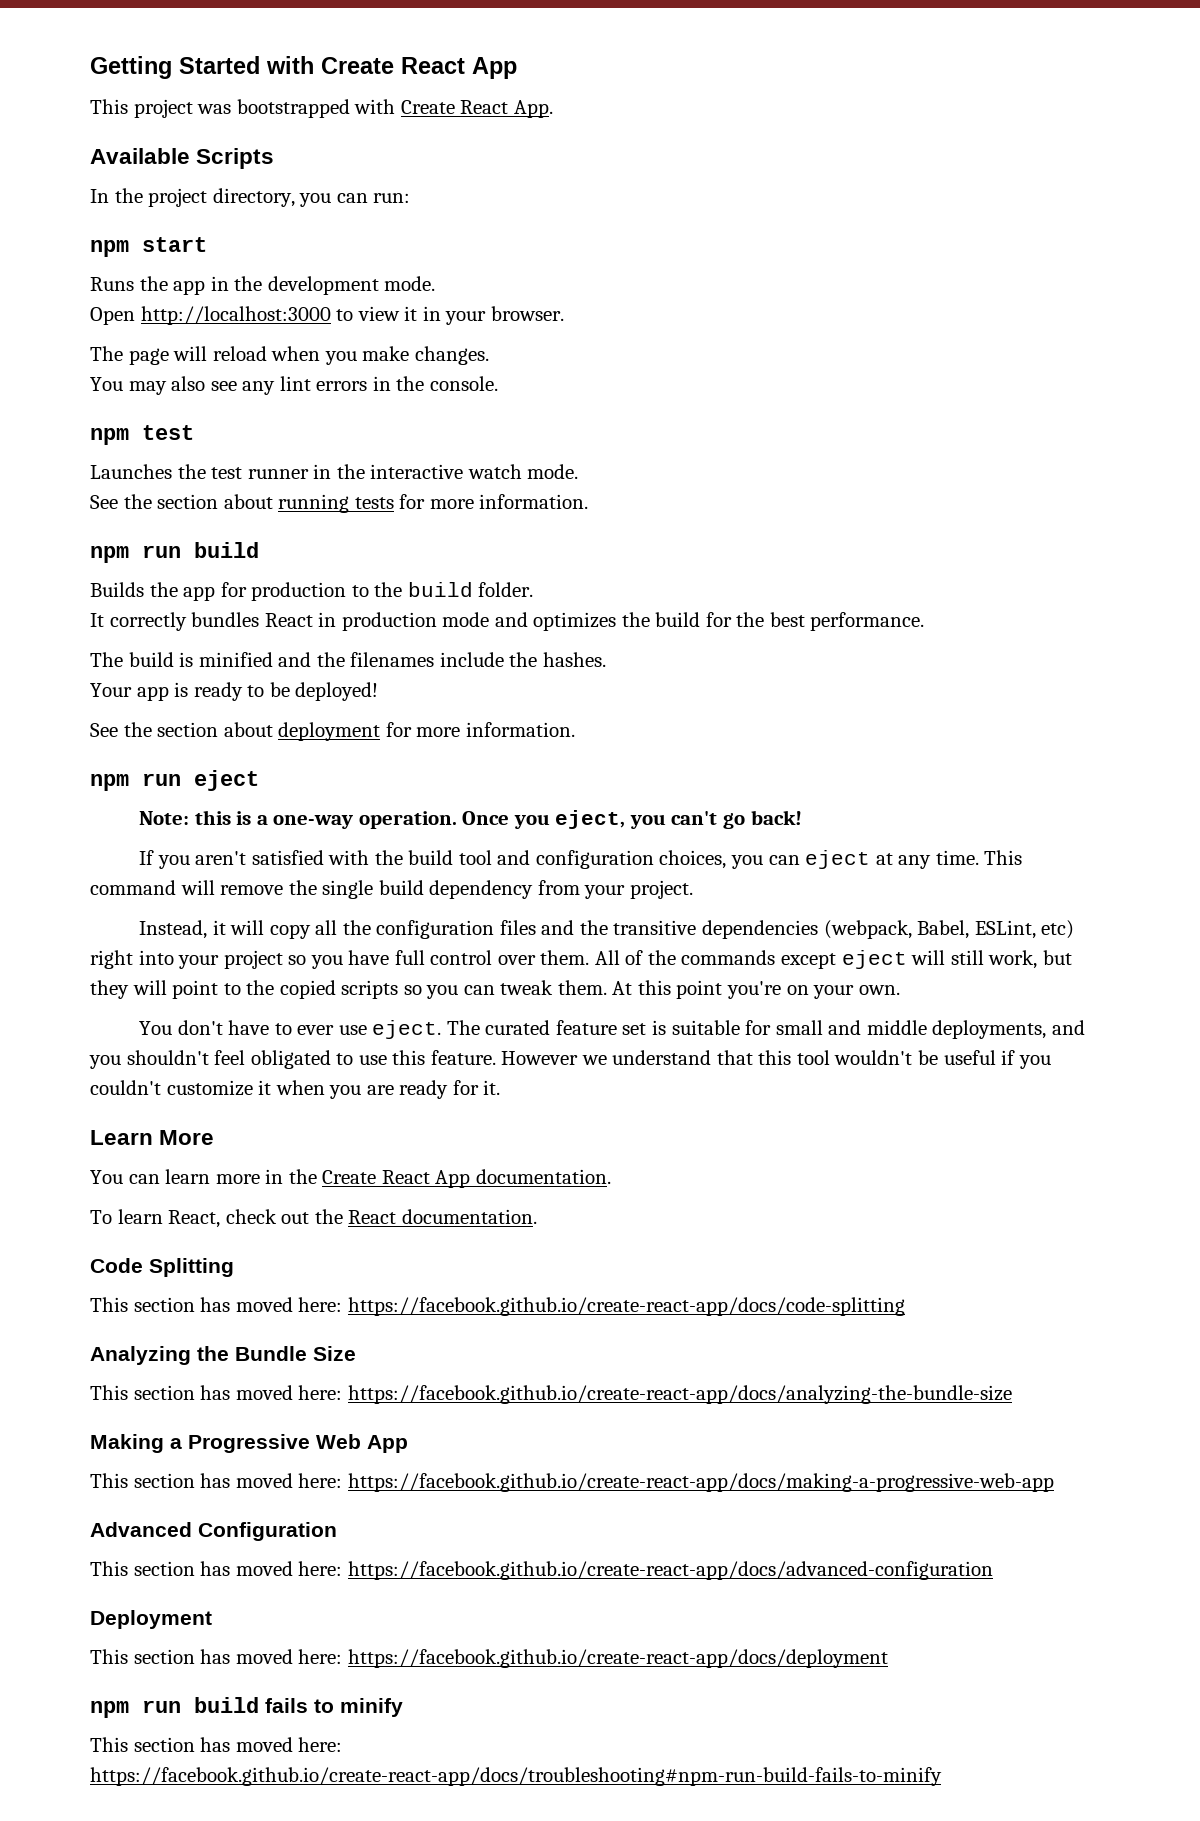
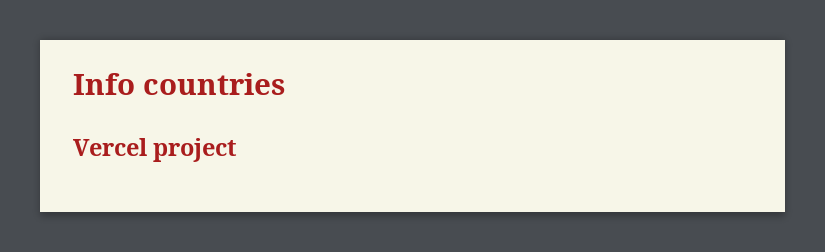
[90,56,517,79] [90,99,553,118] [90,148,275,169] [90,188,411,207] [90,237,207,257] [90,276,436,295] [90,306,564,325] [90,346,489,365] [90,376,498,395] [90,425,194,445] [90,464,579,479] [90,494,589,513] [90,542,259,563] [90,582,534,601] [90,612,925,631] [90,652,606,667] [90,682,379,701] [90,722,575,741] [90,770,259,791] [139,810,802,829] [139,850,1023,869] [90,880,693,899] [139,920,1075,939] [90,950,1072,969] [90,980,900,999] [139,1020,1085,1039] [89,1050,1051,1069] [90,1080,501,1099] [90,1130,215,1145] [90,1169,611,1188] [90,1209,537,1228] [90,1258,234,1277] [90,1297,905,1316] [90,1346,356,1365] [90,1385,1012,1404] [90,1434,408,1453] [90,1473,1054,1492] [90,1522,337,1541] [90,1561,993,1580] [90,1610,212,1629] [90,1649,888,1668] [90,1697,403,1718] [90,1737,343,1752] [90,1767,942,1786] Getting Started with Create React App // This project was bootstrapped with Create React App. // Available Scripts // In the project directory, you can run: // npm start // Runs the app in the development mode. // Open http://localhost:3000 to view it in your browser. // The page will reload when you make changes. // You may also see any lint errors in the console. // npm test // Launches the test runner in the interactive watch mode. // See the section about running tests for more information. // npm run build // Builds the app for production to the build folder. // It correctly bundles React in production mode and optimizes the build for the best performance. // The build is minified and the filenames include the hashes. // Your app is ready to be deployed! // See the section about deployment for more information. // npm run eject // Note: this is a one-way operation. Once you eject, you can't go back! // If you aren't satisfied with the build tool and configuration choices, you can eject at any time. This command will remove the single build dependency from your project. // Instead, it will copy all the configuration files and the transitive dependencies (webpack, Babel, ESLint, etc) right into your project so you have full control over them. All of the commands except eject will still work, but they will point to the copied scripts so you can tweak them. At this point you're on your own. // You don't have to ever use eject. The curated feature set is suitable for small and middle deployments, and you shouldn't feel obligated to use this feature. However we understand that this tool wouldn't be useful if you couldn't customize it when you are ready for it. // Learn More // You can learn more in the Create React App documentation. // To learn React, check out the React documentation. // Code Splitting // This section has moved here: https://facebook.github.io/create-react-app/docs/code-splitting // Analyzing the Bundle Size // This section has moved here: https://facebook.github.io/create-react-app/docs/analyzing-the-bundle-size // Making a Progressive Web App // This section has moved here: https://facebook.github.io/create-react-app/docs/making-a-progressive-web-app // Advanced Configuration // This section has moved here: https://facebook.github.io/create-react-app/docs/advanced-configuration // Deployment // This section has moved here: https://facebook.github.io/create-react-app/docs/deployment // npm run build fails to minify // This section has moved here: https://facebook.github.io/create-react-app/docs/troubleshooting#npm-run-build-fails-to-minify -> [73,73,285,95] [73,138,238,162] Info countries // Vercel project

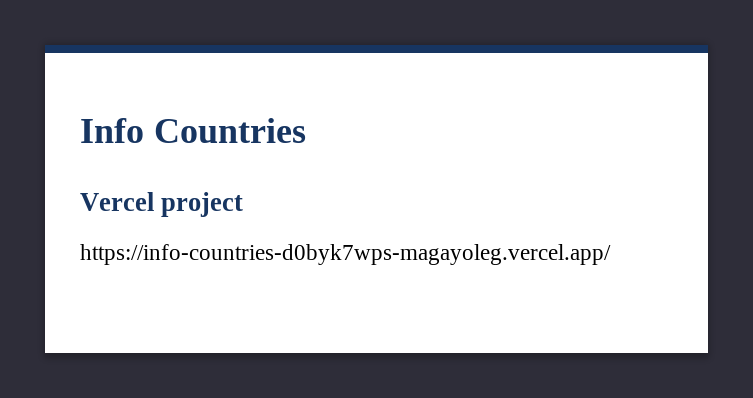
[143,73,285,95] countries -> [153,118,306,143] Countries
(238, 150) none -> [80,244,611,265] // https://info-countries-d0byk7wps-magayoleg.vercel.app/

